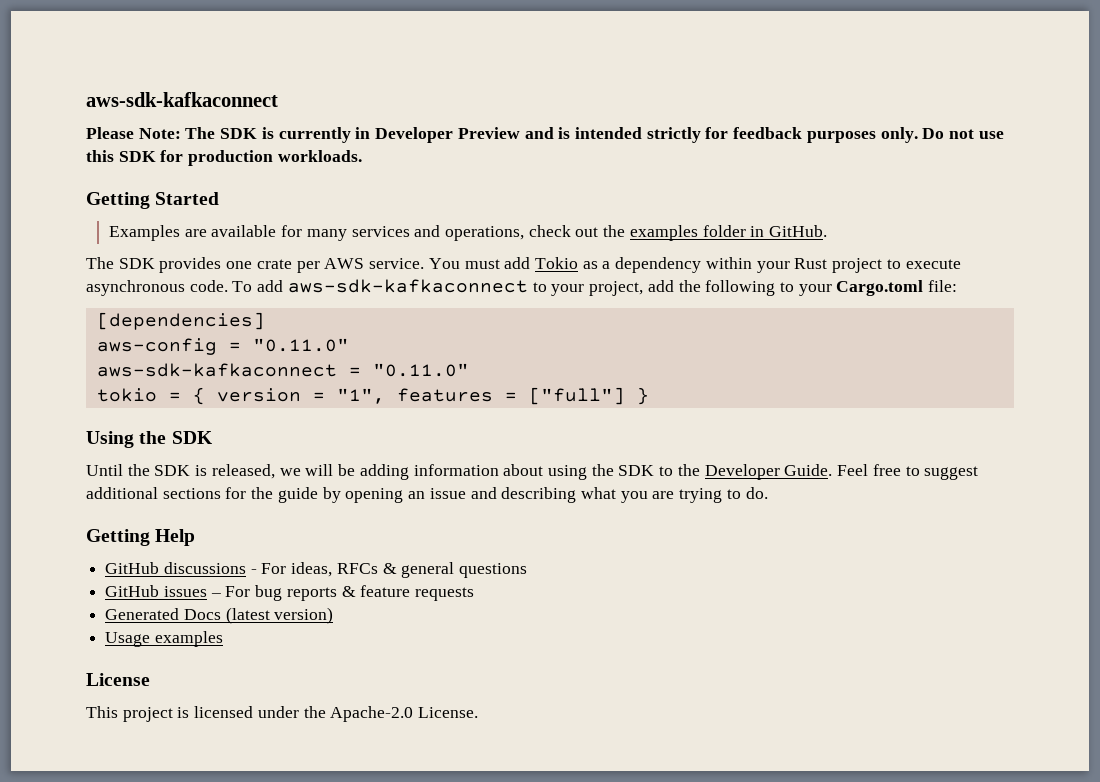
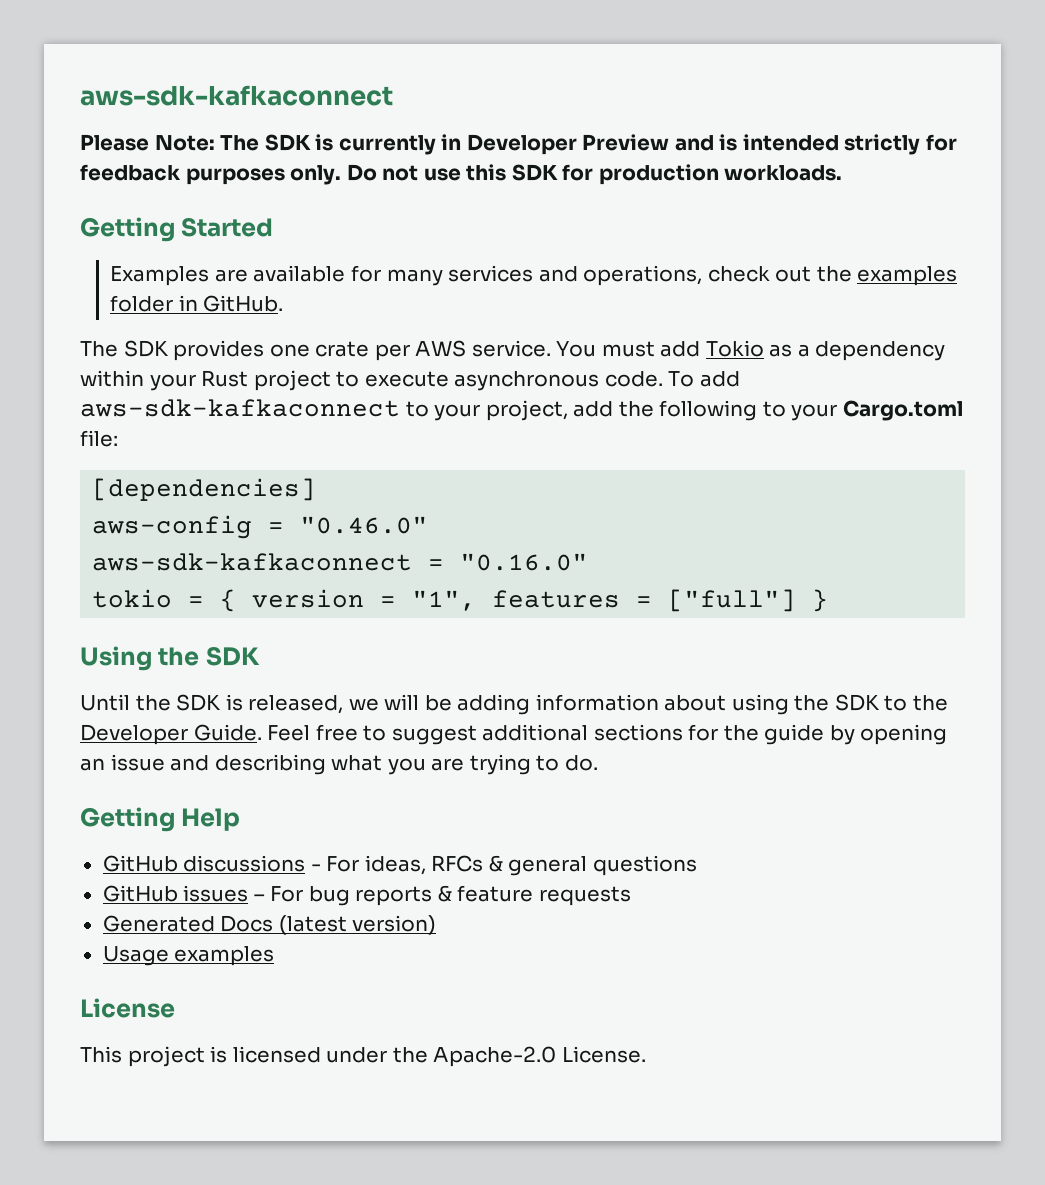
[252,338,349,352] "0.11.0" -> [300,516,429,534] "0.46.0"
[372,363,469,377] "0.11.0" -> [460,553,589,571] "0.16.0"

